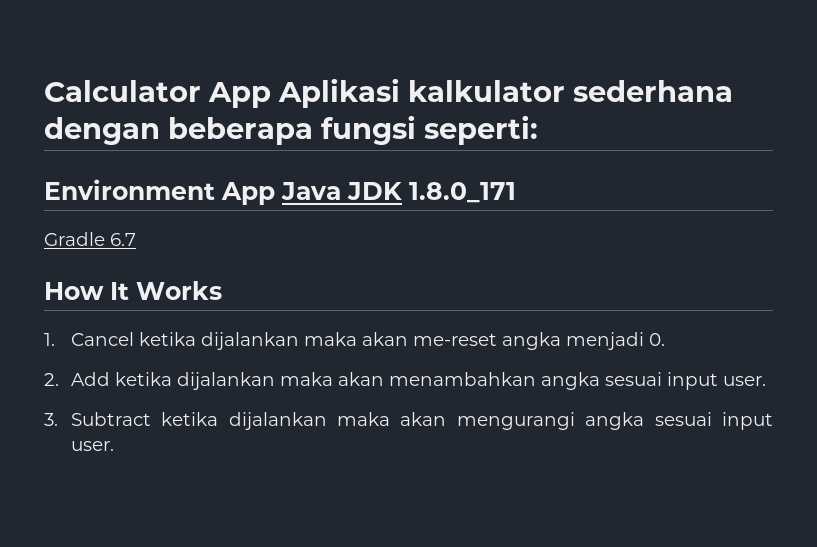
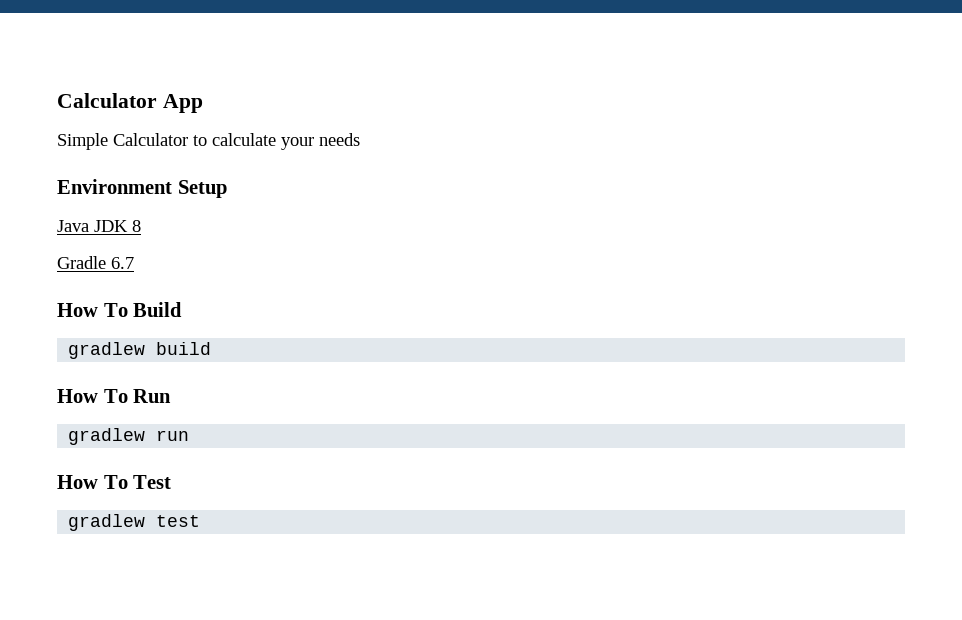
[278,78,733,108] [44,115,538,145] Aplikasi kalkulator sederhana dengan beberapa fungsi seperti: -> [57,133,360,150] // Simple Calculator to calculate your needs
[221,182,275,205] App -> [177,180,227,198] Setup //
[409,182,516,203] 1.8.0_171 -> [132,220,141,232] 8
[110,281,222,300] [44,332,665,350] [44,372,766,390] [44,412,773,430] [70,441,114,451] It Works // 1. Cancel ketika dijalankan maka akan me-reset angka menjadi 0. // 2. Add ketika dijalankan maka akan menambahkan angka sesuai input user. // 3. Subtract ketika dijalankan maka akan mengurangi angka sesuai input user. -> [103,302,183,317] [68,342,212,359] [57,389,172,403] [68,428,190,445] [57,475,172,489] [68,514,201,531] To Build // gradlew build // How To Run // gradlew run // How To Test // gradlew test

